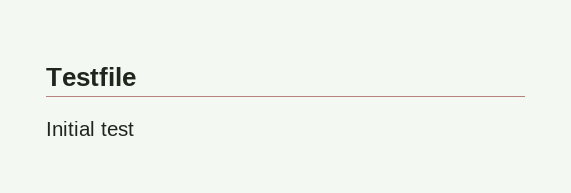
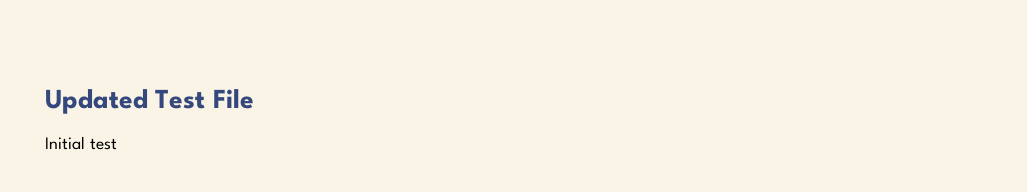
[46,67,136,86] Testfile -> [45,89,254,114] Updated Test File

